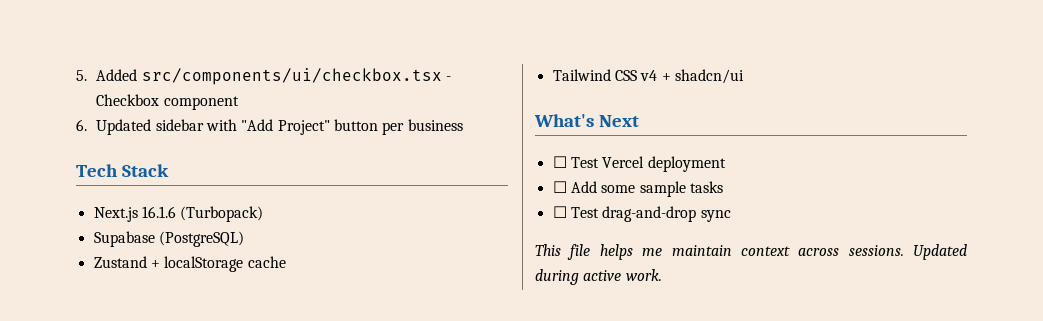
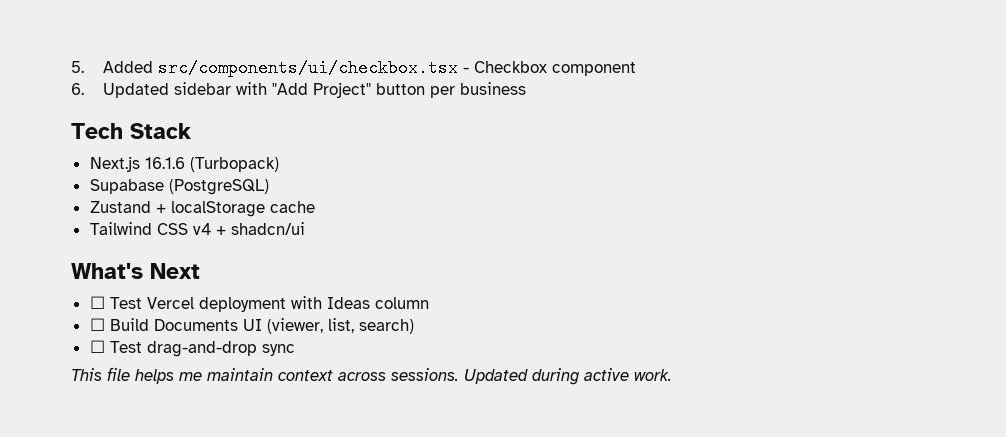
[552,181,723,197] // ☐ Add some sample tasks -> [290,296,429,309] [89,318,414,334] with Ideas column // ☐ Build Documents UI (viewer, list, search)

